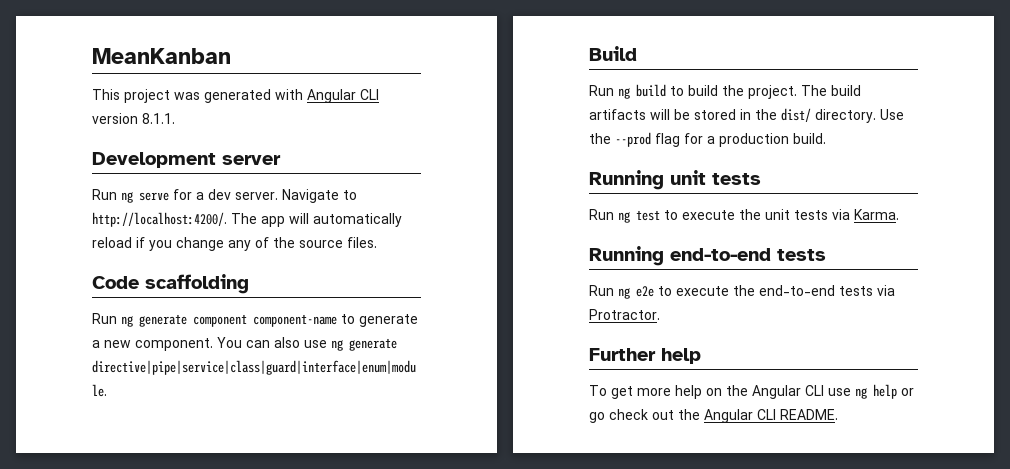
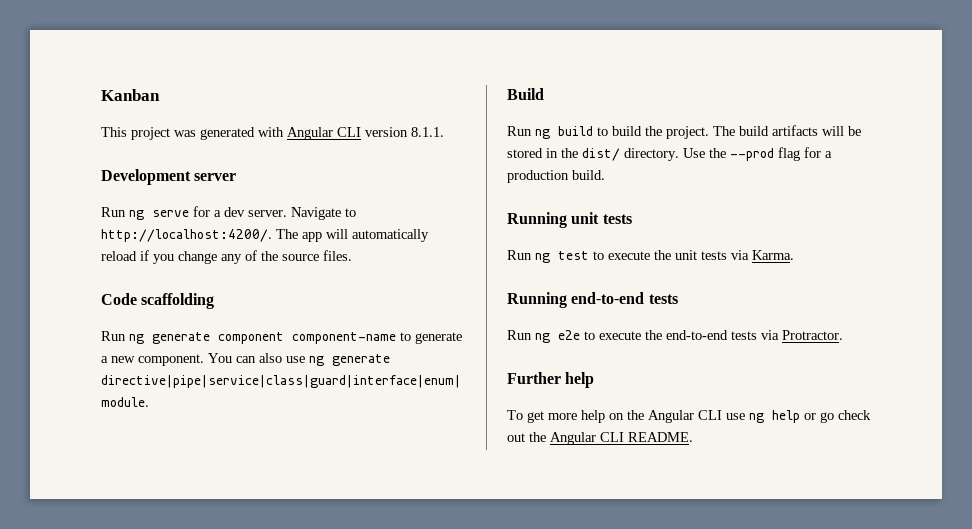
[92,48,231,64] MeanKanban -> [101,89,160,101] Kanban

